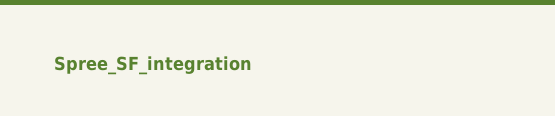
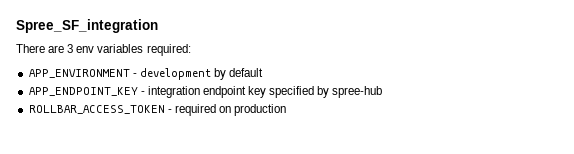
(252, 65) none -> [16,44,191,56] [28,68,264,80] [28,86,383,98] [28,104,287,116] // There are 3 env variables required: // APP_ENVIRONMENT - development by default // APP_ENDPOINT_KEY - integration endpoint key specified by spree-hub // ROLLBAR_ACCESS_TOKEN - required on production

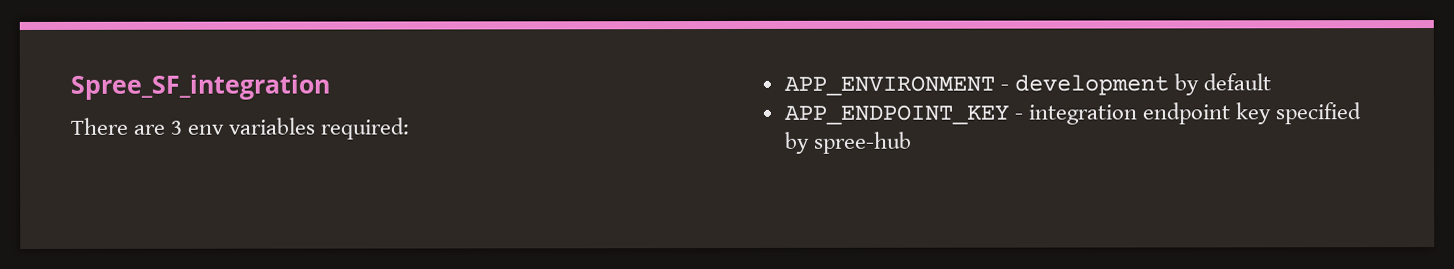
[28,104,287,116] // ROLLBAR_ACCESS_TOKEN - required on production -> (912, 142) none

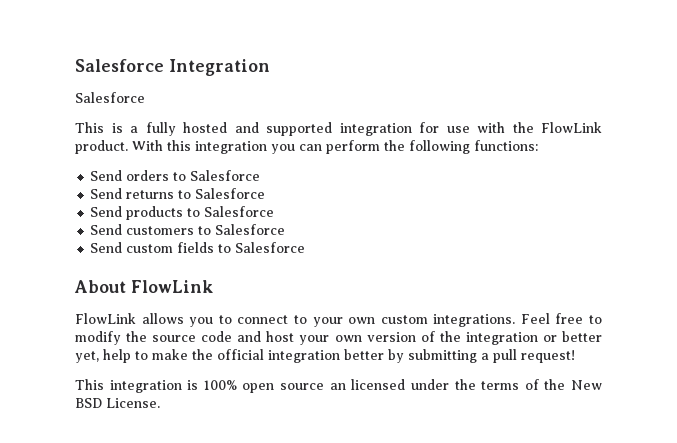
[70,74,330,100] [70,117,411,140] [783,73,1272,96] [783,102,1362,125] [783,131,912,154] Spree_SF_integration // There are 3 env variables required: // APP_ENVIRONMENT - development by default // APP_ENDPOINT_KEY - integration endpoint key specified by spree-hub -> [75,59,270,76] [75,92,145,103] [75,122,602,136] [75,140,538,154] [90,170,261,181] [90,188,266,199] [90,206,275,220] [90,224,286,235] [90,242,306,253] [74,280,213,293] [75,313,602,327] [75,331,602,345] [75,349,575,363] [75,379,603,393] [75,398,160,408] Salesforce Integration // Salesforce // This is a fully hosted and supported integration for use with the FlowLink product. With this integration you can perform the following functions: // Send orders to Salesforce // Send returns to Salesforce // Send products to Salesforce // Send customers to Salesforce // Send custom fields to Salesforce // About FlowLink // FlowLink allows you to connect to your own custom integrations. Feel free to modify the source code and host your own version of the integration or better yet, help to make the official integration better by submitting a pull request! // This integration is 100% open source an licensed under the terms of the New BSD License.

